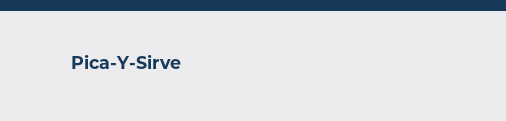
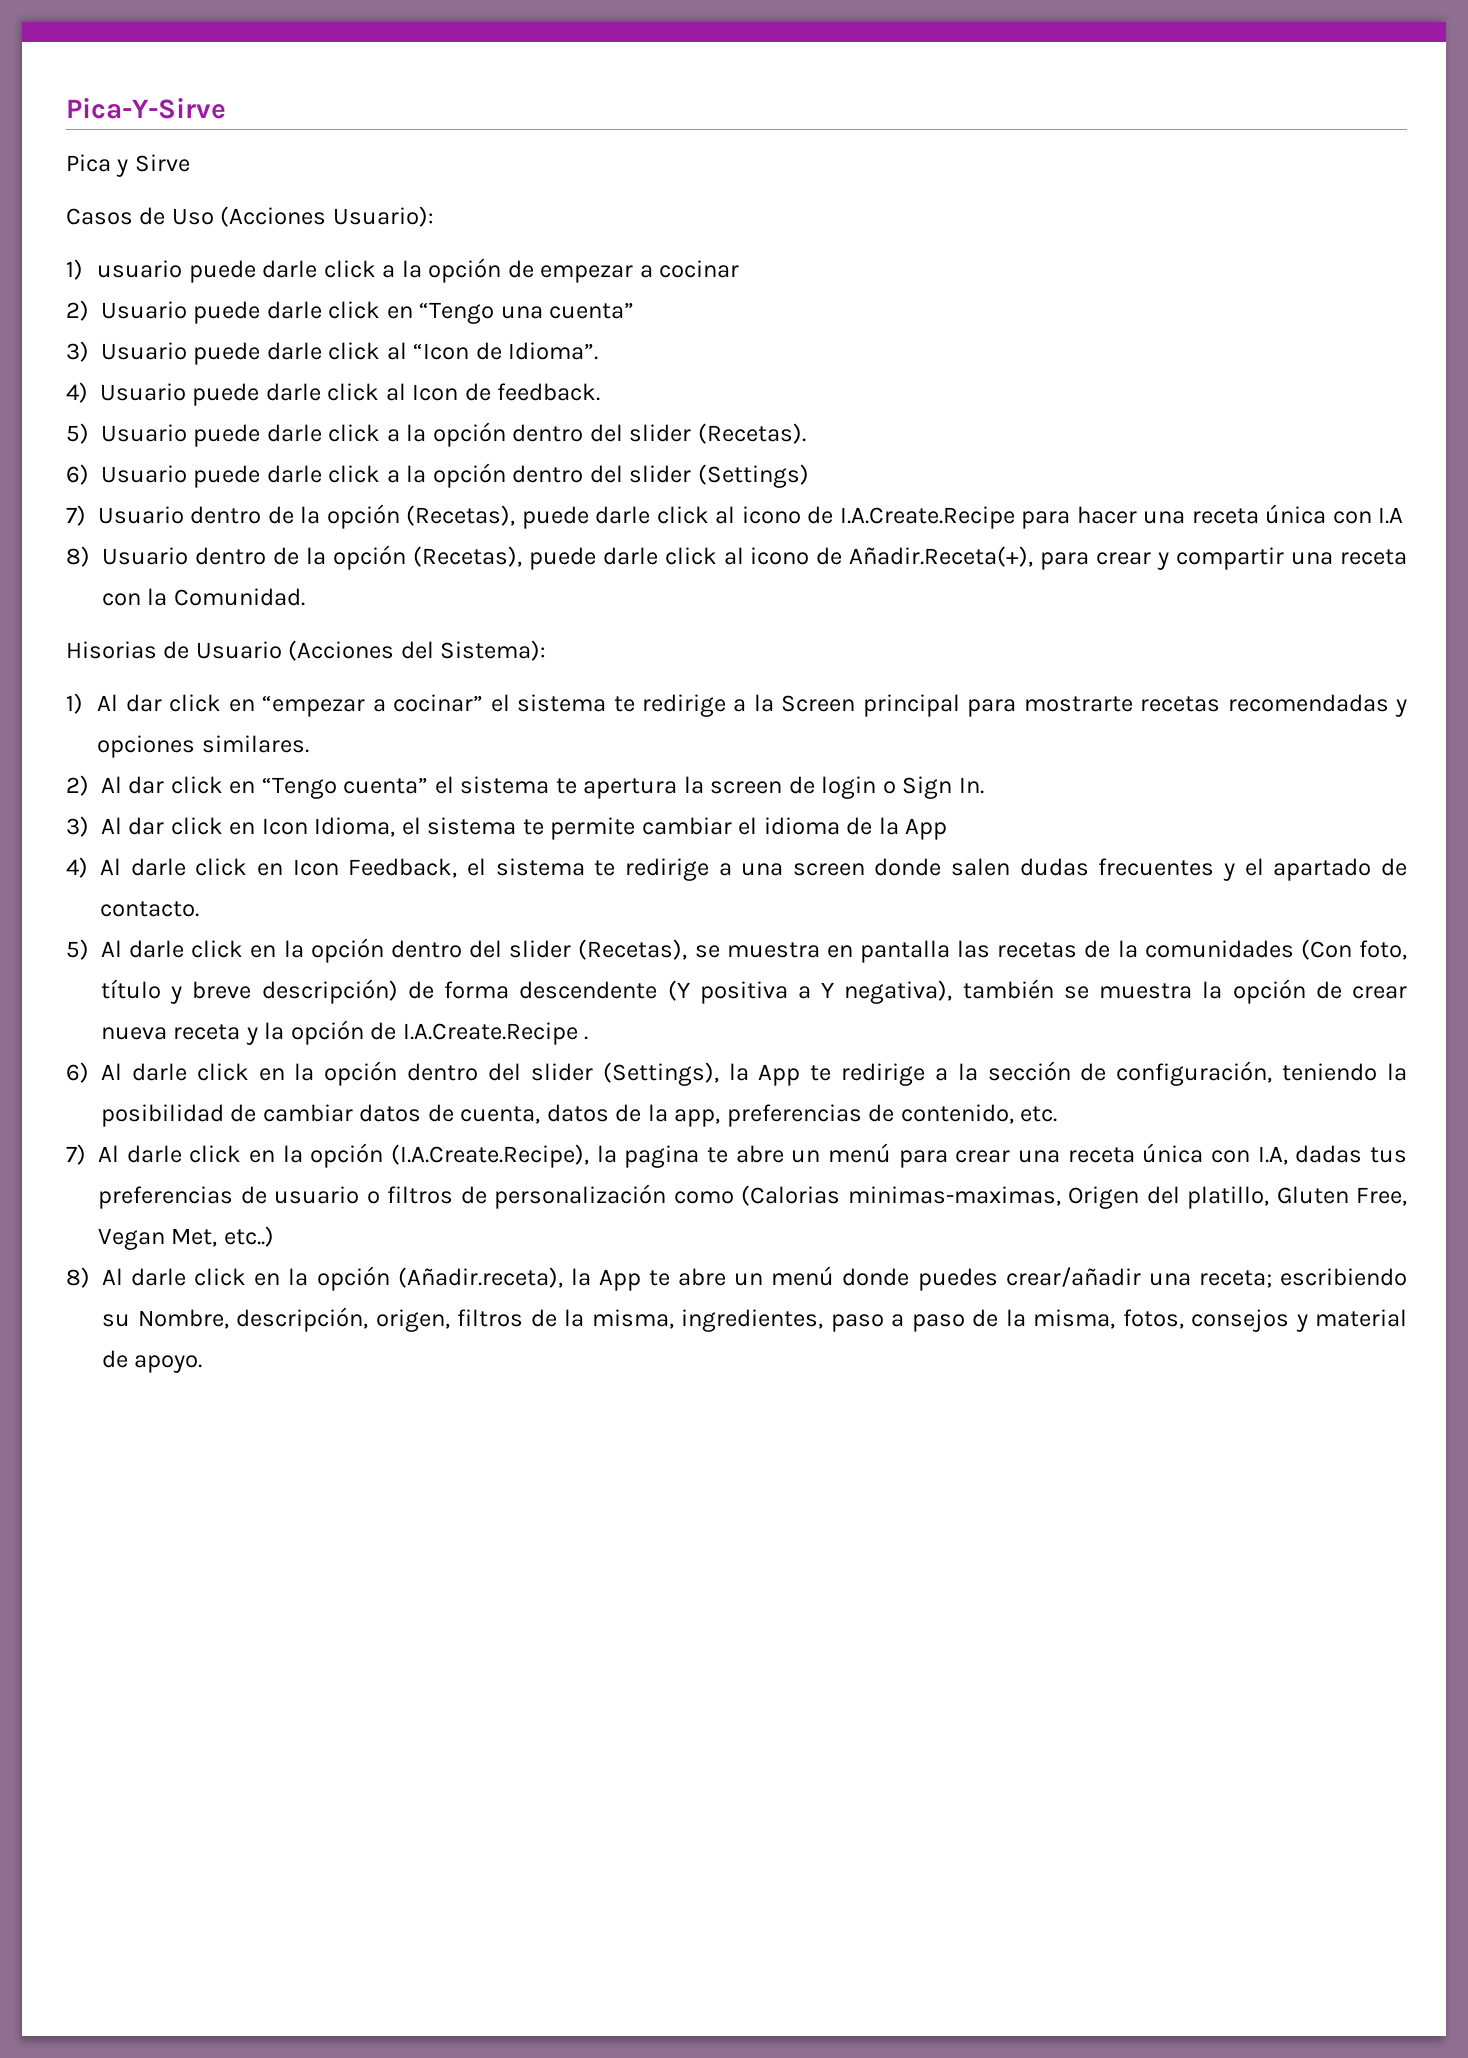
(181, 61) none -> [66,154,190,177] [66,206,434,227] [66,258,740,283] [66,300,635,324] [66,341,599,365] [66,382,601,406] [66,422,806,447] [66,463,809,488] [66,504,1404,529] [66,545,1407,570] [102,588,305,606] [66,640,547,661] [66,693,1407,717] [97,735,309,758] [66,775,984,799] [66,816,948,840] [66,857,1408,881] [100,901,199,917] [66,938,1407,963] [101,979,1407,1004] [101,1020,589,1045] [66,1061,1407,1086] [101,1104,1058,1127] [66,1143,1407,1168] [98,1184,1407,1209] [98,1226,274,1250] [66,1266,1407,1291] [102,1307,1407,1332] [102,1350,203,1373] // Pica y Sirve // Casos de Uso (Acciones Usuario): // 1) usuario puede darle click a la opción de empezar a cocinar // 2) Usuario puede darle click en “Tengo una cuenta” // 3) Usuario puede darle click al “Icon de Idioma”. // 4) Usuario puede darle click al Icon de feedback. // 5) Usuario puede darle click a la opción dentro del slider (Recetas). // 6) Usuario puede darle click a la opción dentro del slider (Settings) // 7) Usuario dentro de la opción (Recetas), puede darle click al icono de I.A.Create.Recipe para hacer una receta única con I.A // 8) Usuario dentro de la opción (Recetas), puede darle click al icono de Añadir.Receta(+), para crear y compartir una receta con la Comunidad. // Hisorias de Usuario (Acciones del Sistema): // 1) Al dar click en “empezar a cocinar” el sistema te redirige a la Screen principal para mostrarte recetas recomendadas y opciones similares. // 2) Al dar click en “Tengo cuenta” el sistema te apertura la screen de login o Sign In. // 3) Al dar click en Icon Idioma, el sistema te permite cambiar el idioma de la App // 4) Al darle click en Icon Feedback, el sistema te redirige a una screen donde salen dudas frecuentes y el apartado de contacto. // 5) Al darle click en la opción dentro del slider (Recetas), se muestra en pantalla las recetas de la comunidades (Con foto, título y breve descripción) de forma descendente (Y positiva a Y negativa), también se muestra la opción de crear nueva receta y la opción de I.A.Create.Recipe . // 6) Al darle click en la opción dentro del slider (Settings), la App te redirige a la sección de configuración, teniendo la posibilidad de cambiar datos de cuenta, datos de la app, preferencias de contenido, etc. // 7) Al darle click en la opción (I.A.Create.Recipe), la pagina te abre un menú para crear una receta única con I.A, dadas tus preferencias de usuario o filtros de personalización como (Calorias minimas-maximas, Origen del platillo, Gluten Free, Vegan Met, etc..) // 8) Al darle click en la opción (Añadir.receta), la App te abre un menú donde puedes crear/añadir una receta; escribiendo su Nombre, descripción, origen, filtros de la misma, ingredientes, paso a paso de la misma, fotos, consejos y material de apoyo.

